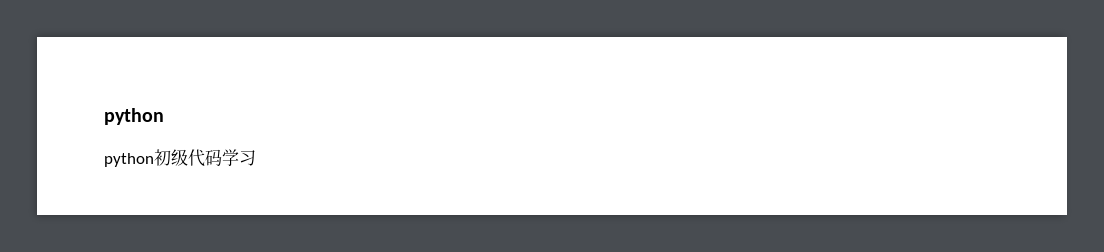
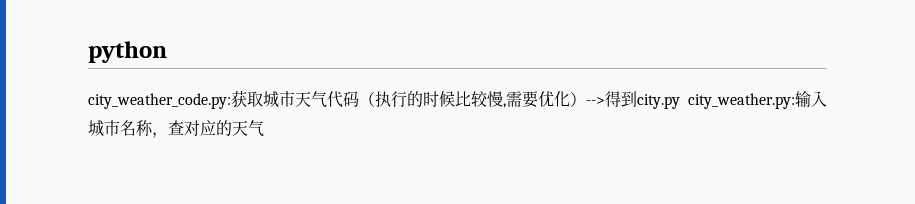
[104,149,256,167] python初级代码学习 -> [88,90,828,109] [88,120,264,138] city_weather_code.py:获取城市天气代码（执行的时候比较慢,需要优化）-->得到city.py city_weather.py:输入城市名称，查对应的天气

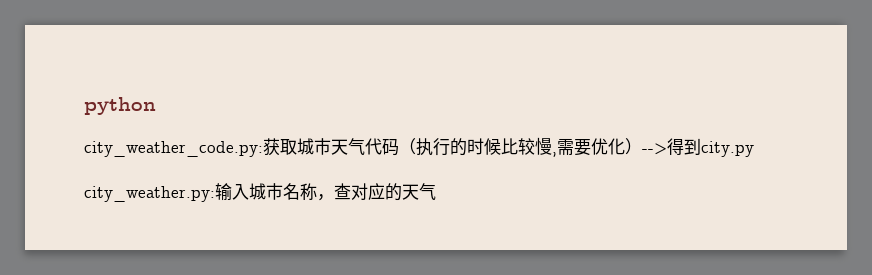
(680, 101) none -> (754, 149) //

